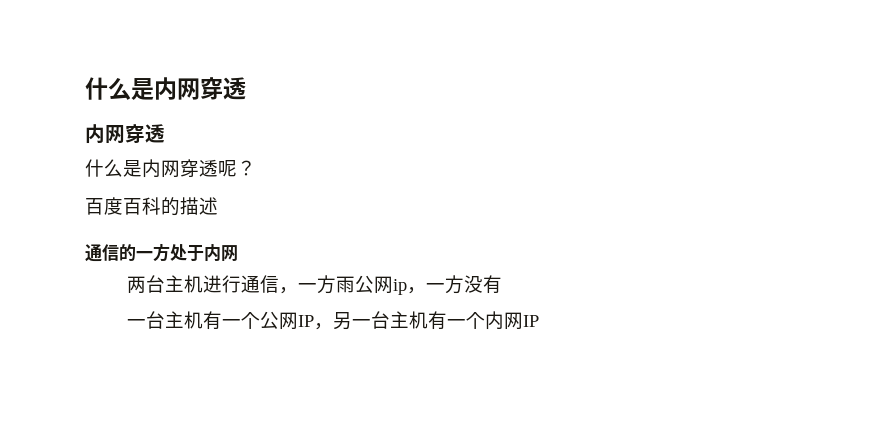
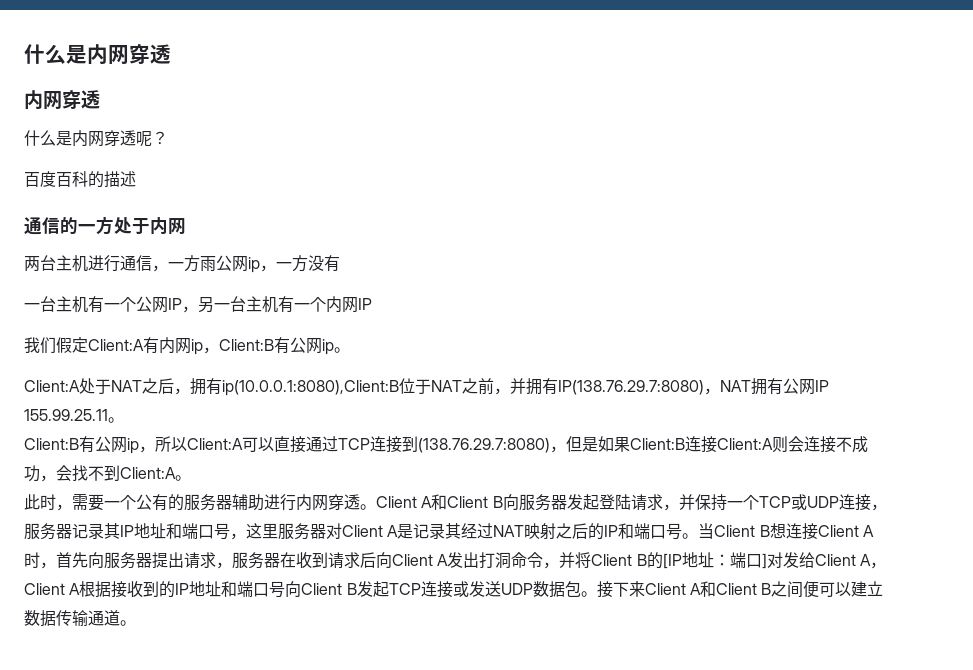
(539, 321) none -> [24,337,350,355] [24,378,829,396] [24,409,124,423] [24,436,868,454] [24,465,191,482] [24,494,887,511] [24,523,874,540] [24,552,886,569] [24,581,884,598] [24,610,136,627] // 我们假定Client:A有内网ip，Client:B有公网ip。 // Client:A处于NAT之后，拥有ip(10.0.0.1:8080),Client:B位于NAT之前，并拥有IP(138.76.29.7:8080)，NAT拥有公网IP 155.99.25.11。 // Client:B有公网ip，所以Client:A可以直接通过TCP连接到(138.76.29.7:8080)，但是如果Client:B连接Client:A则会连接不成功，会找不到Client:A。 // 此时，需要一个公有的服务器辅助进行内网穿透。Client A和Client B向服务器发起登陆请求，并保持一个TCP或UDP连接，服务器记录其IP地址和端口号，这里服务器对Client A是记录其经过NAT映射之后的IP和端口号。当Client B想连接Client A时，首先向服务器提出请求，服务器在收到请求后向Client A发出打洞命令，并将Client B的[IP地址：端口]对发给Client A，Client A根据接收到的IP地址和端口号向Client B发起TCP连接或发送UDP数据包。接下来Client A和Client B之间便可以建立数据传输通道。

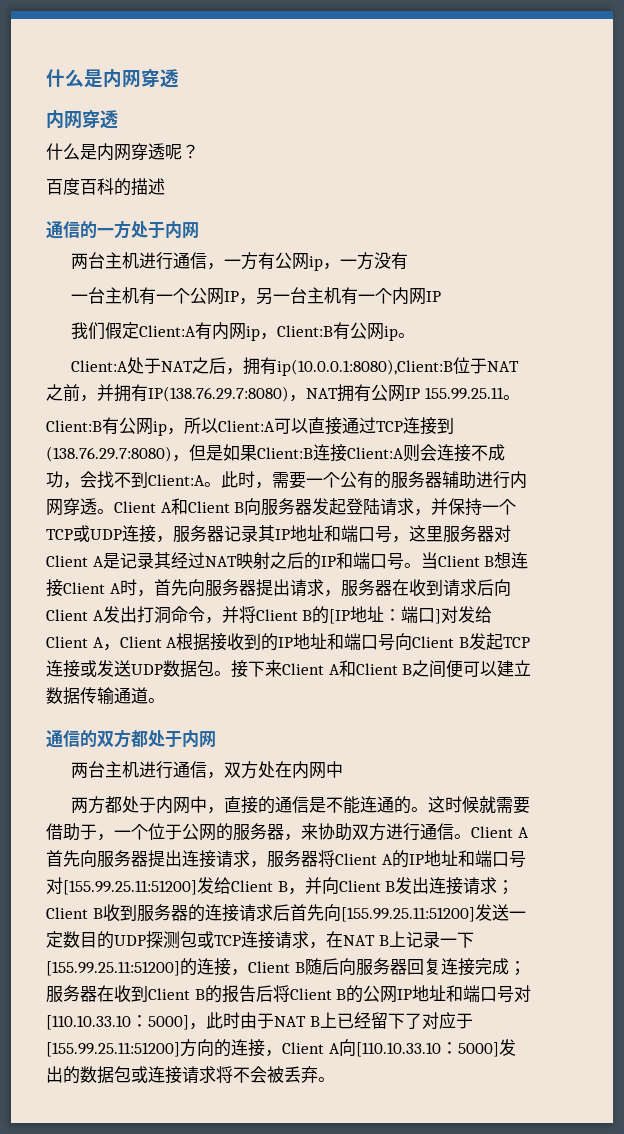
[200,256,216,272] 雨 -> [257,252,275,270] 有
(191, 478) // -> (221, 484) none
(136, 623) none -> [46,729,216,748] [70,761,343,779] [70,796,530,814] [46,823,529,841] [46,850,526,868] [46,877,515,895] [46,904,526,922] [46,931,474,949] [46,958,526,976] [46,985,532,1003] [46,1012,473,1030] [46,1039,516,1057] [46,1066,335,1084] // 通信的双方都处于内网 // 两台主机进行通信，双方处在内网中 // 两方都处于内网中，直接的通信是不能连通的。这时候就需要借助于，一个位于公网的服务器，来协助双方进行通信。Client A首先向服务器提出连接请求，服务器将Client A的IP地址和端口号对[155.99.25.11:51200]发给Client B，并向Client B发出连接请求；Client B收到服务器的连接请求后首先向[155.99.25.11:51200]发送一定数目的UDP探测包或TCP连接请求，在NAT B上记录一下[155.99.25.11:51200]的连接，Client B随后向服务器回复连接完成；服务器在收到Client B的报告后将Client B的公网IP地址和端口号对[110.10.33.10：5000]，此时由于NAT B上已经留下了对应于[155.99.25.11:51200]方向的连接，Client A向[110.10.33.10：5000]发出的数据包或连接请求将不会被丢弃。

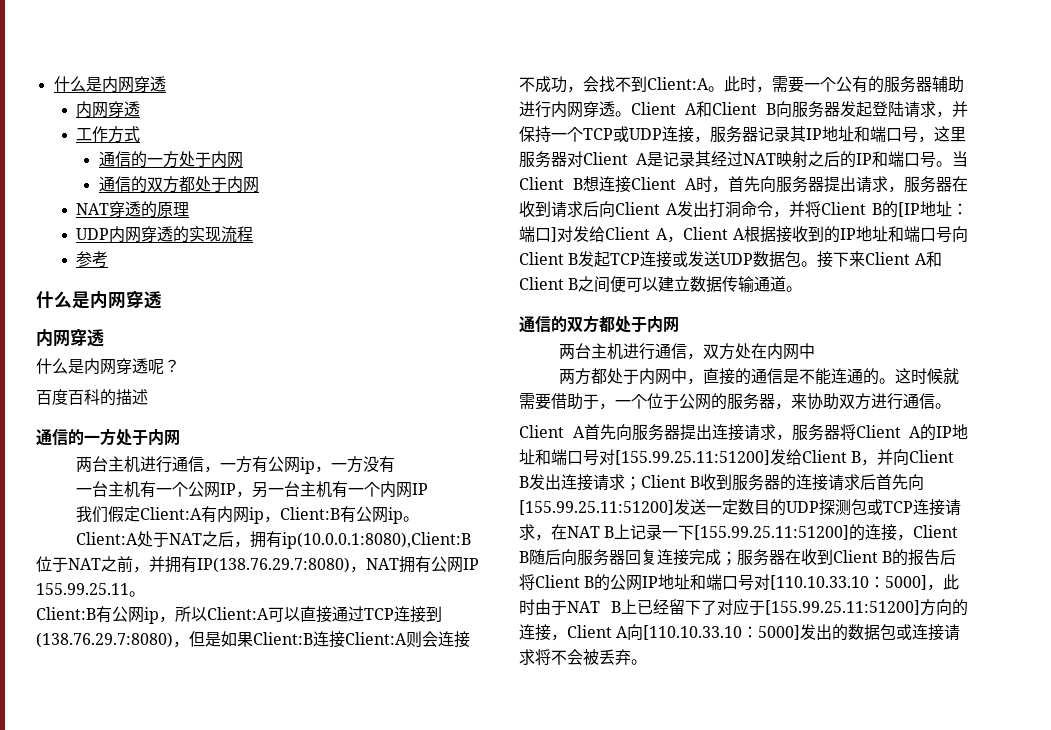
[46,69,179,88] [46,110,118,129] 什么是内网穿透 // 内网穿透 -> [53,76,166,93] [76,101,141,118] [76,126,141,143] [98,151,243,168] [98,176,259,193] [76,201,190,218] [76,226,254,243] [76,251,109,268] [36,290,162,309] [36,329,104,347] 什么是内网穿透 // 内网穿透 // 工作方式 // 通信的一方处于内网 // 通信的双方都处于内网 // NAT穿透的原理 // UDP内网穿透的实现流程 // 参考 // 什么是内网穿透 // 内网穿透
(471, 836) none -> (951, 406) //

